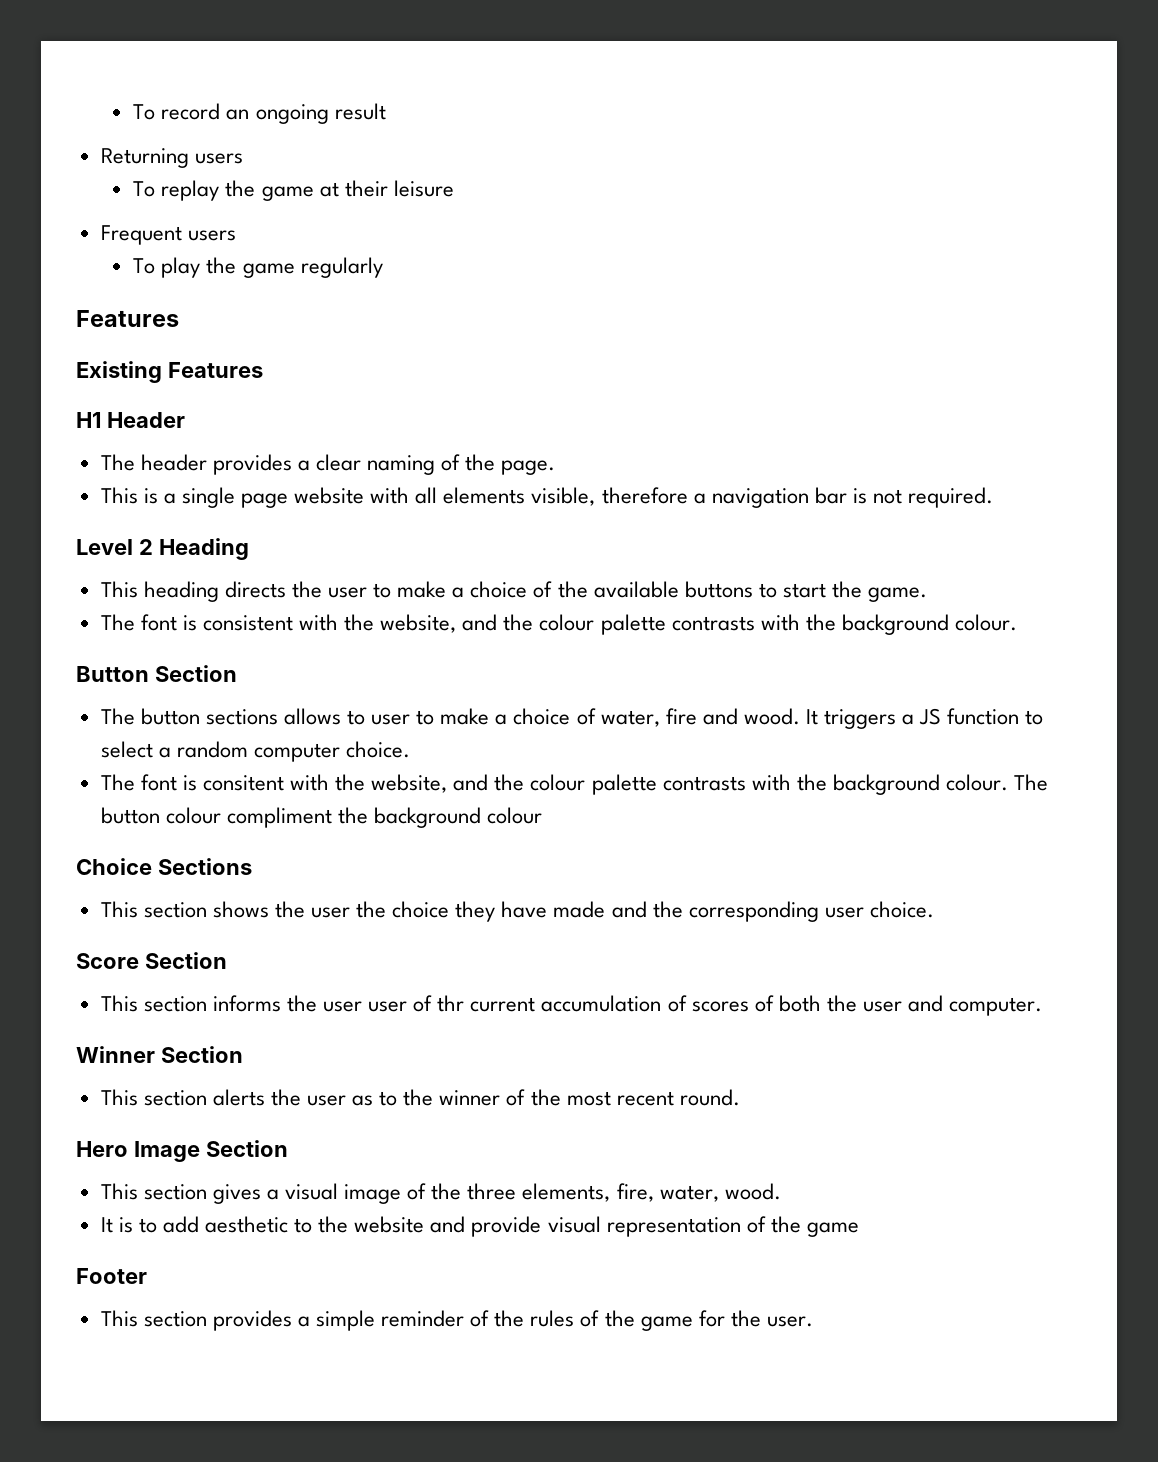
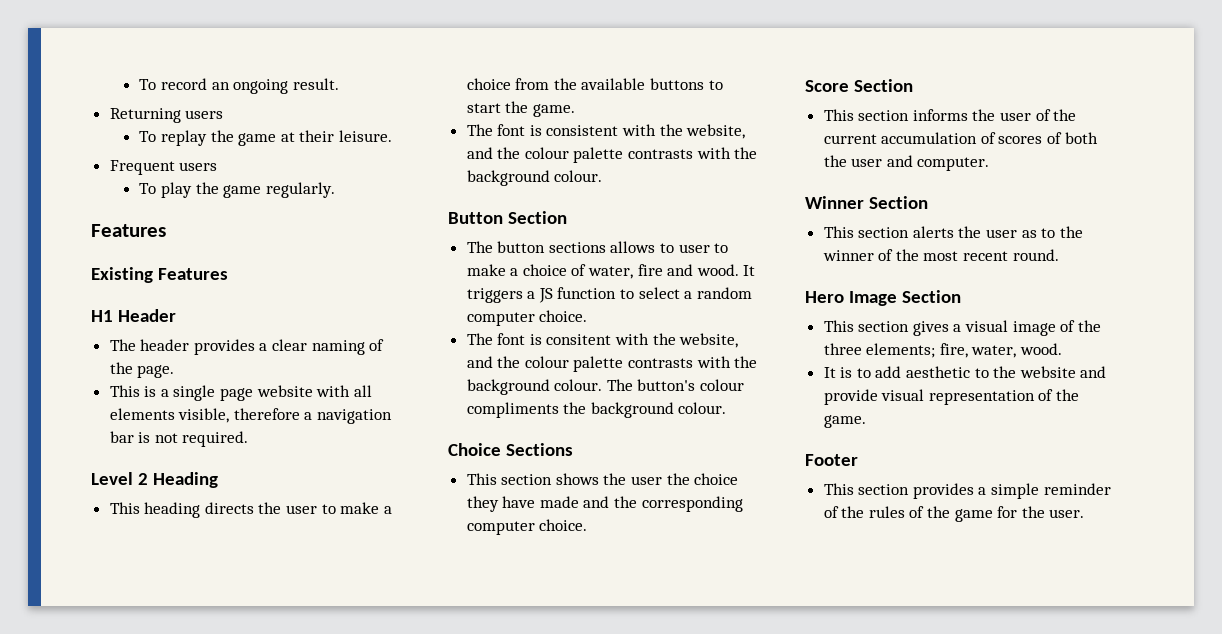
[334,103,386,120] result -> [292,78,339,90] result.
[393,180,454,197] leisure -> [339,130,393,142] leisure.
[300,257,383,278] regularly -> [265,182,335,198] regularly.
[533,581,553,598] of -> [515,78,550,90] from
[100,807,543,828] button colour compliment the background colour -> [637,379,745,391] [466,402,727,418] button's colour compliments the background colour.
[824,907,864,918] user -> [466,521,535,535] computer
[368,995,465,1012] user of thr -> [1035,109,1077,121] of the
[522,1183,611,1202] elements, -> [866,343,936,358] elements;
[806,1222,859,1237] game -> [823,415,866,428] game.

